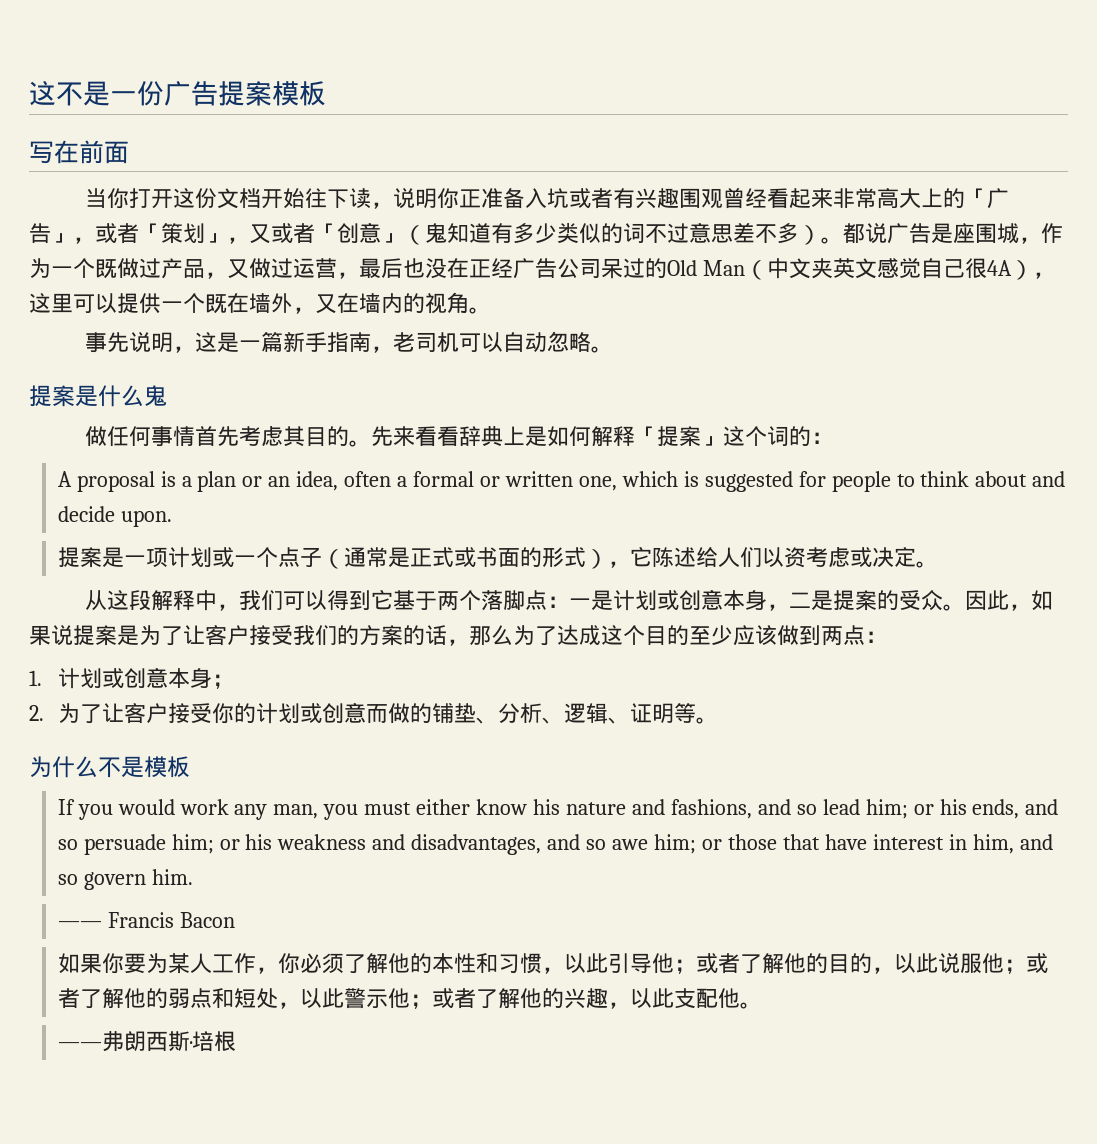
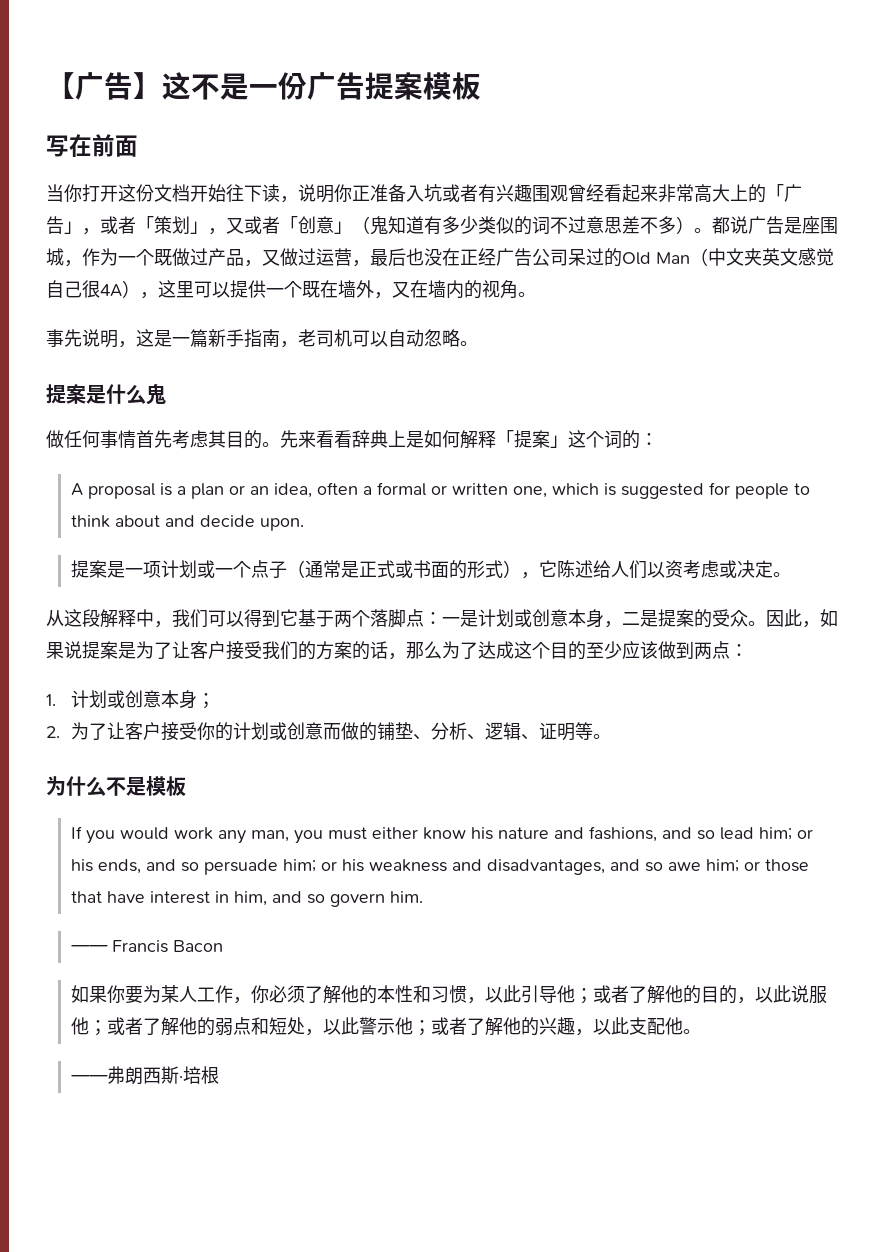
(29, 93) none -> [46,72,162,100] 【广告】

